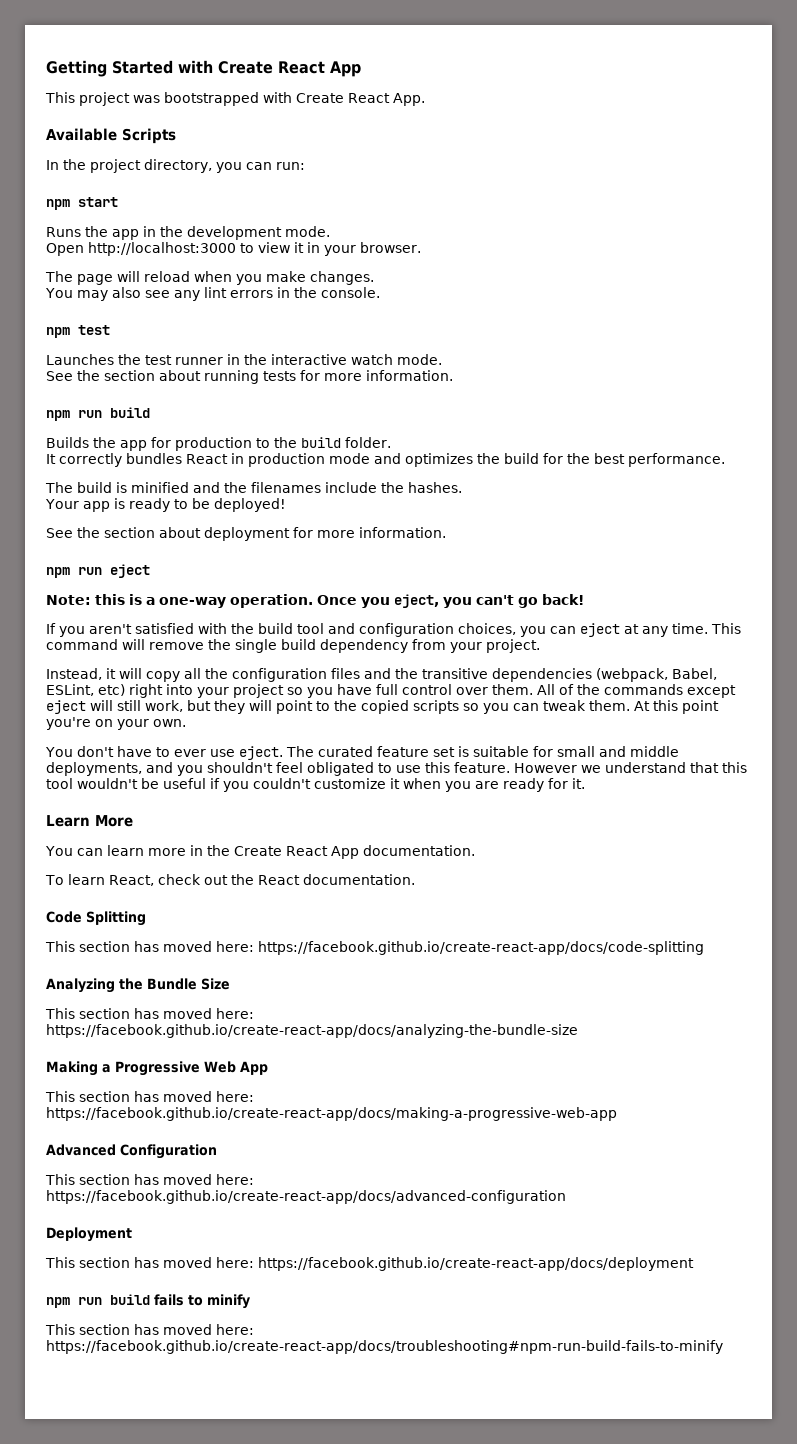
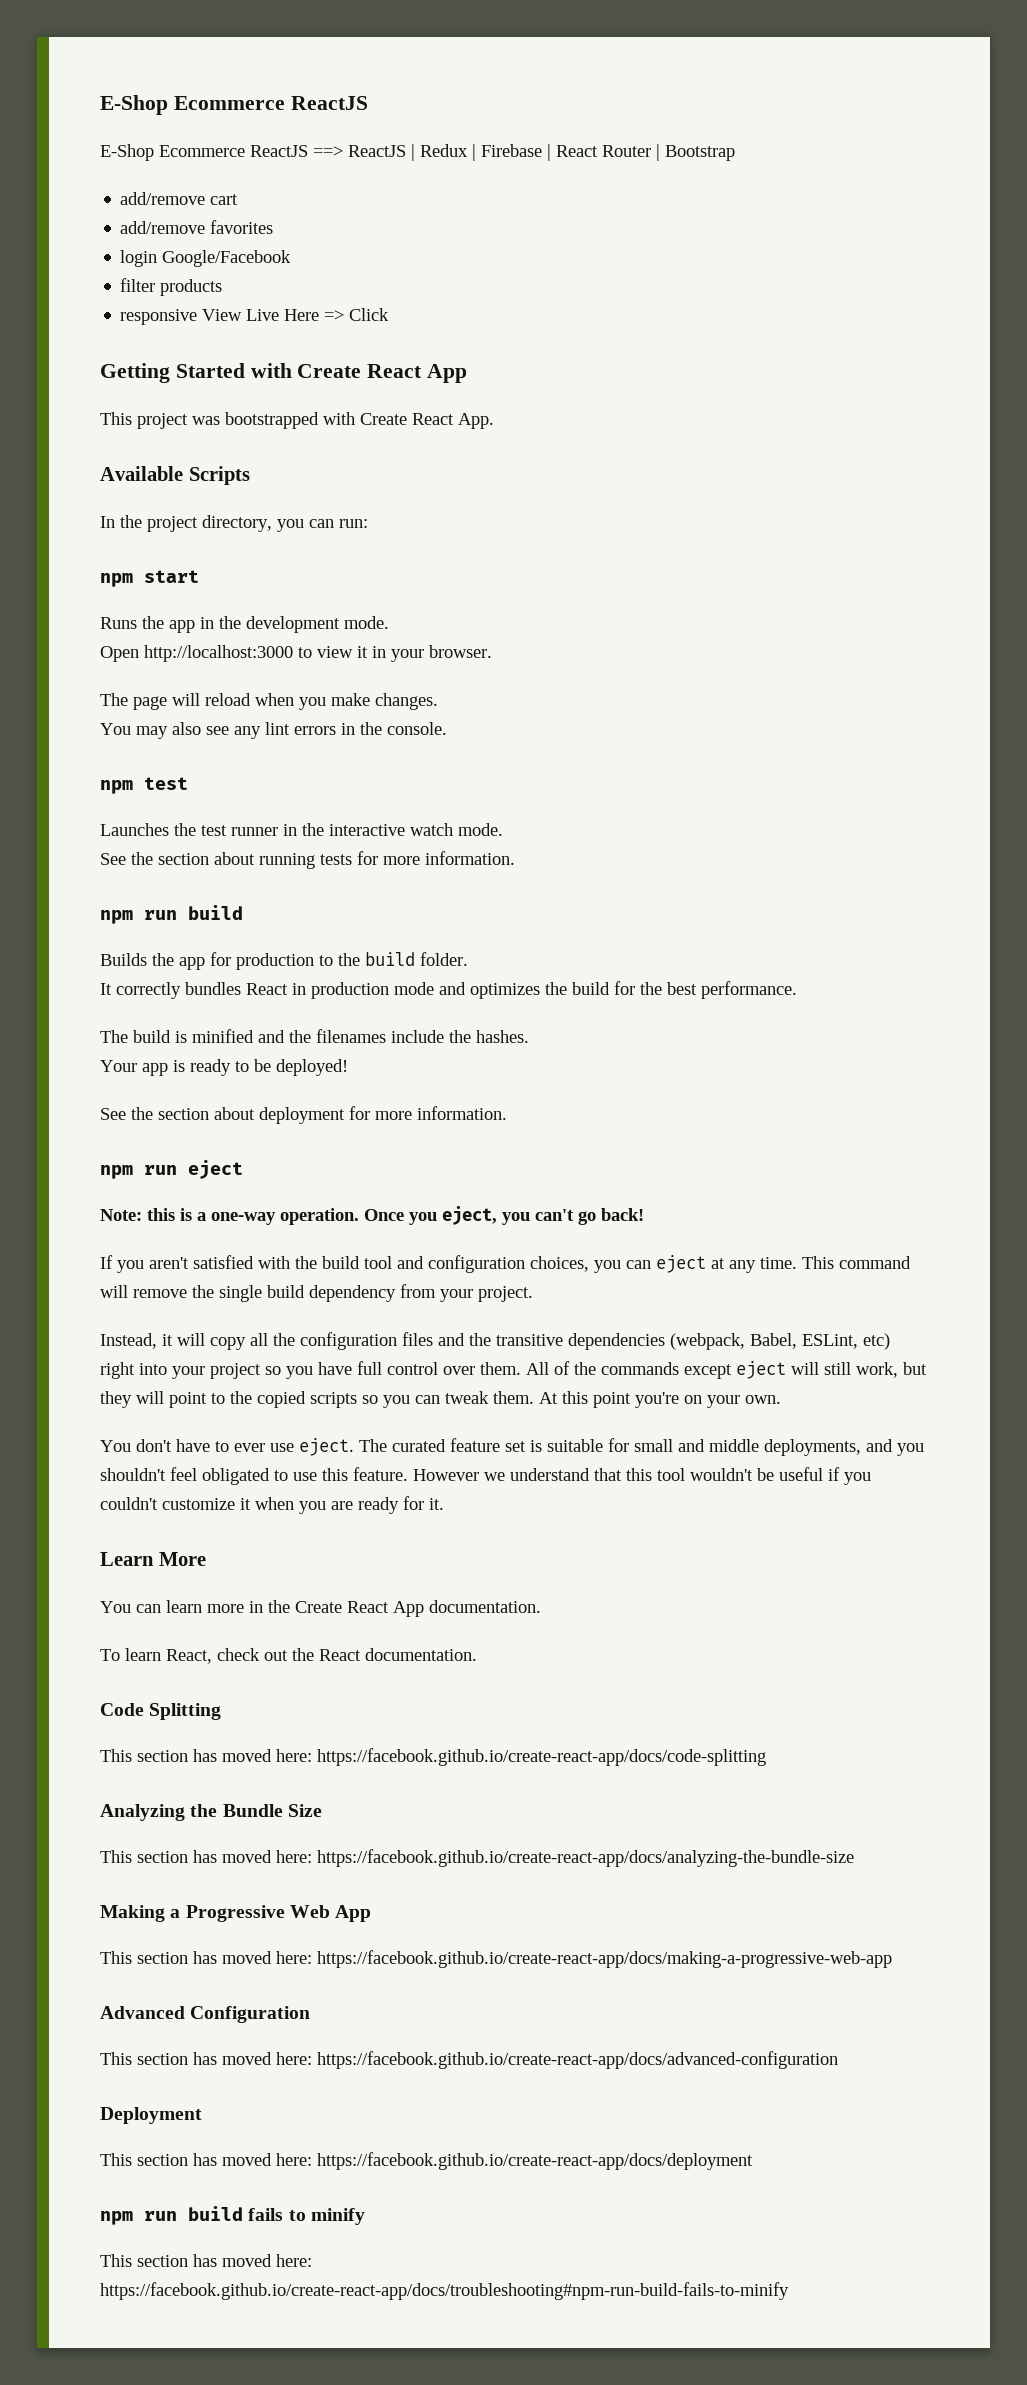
(46, 68) none -> [100,95,368,115] [100,144,735,161] [120,192,239,205] [120,220,274,234] [120,250,292,267] [120,278,223,296] [120,308,390,325] E-Shop Ecommerce ReactJS // E-Shop Ecommerce ReactJS ==> ReactJS | Redux | Firebase | React Router | Bootstrap // add/remove cart // add/remove favorites // login Google/Facebook // filter products // responsive View Live Here => Click //

